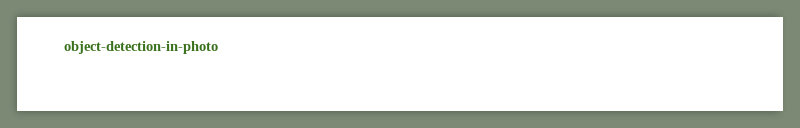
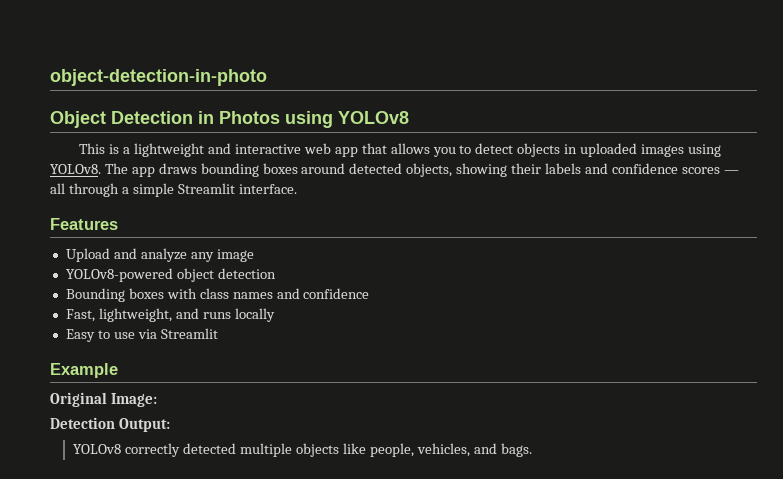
(218, 47) none -> [50,111,409,128] [79,143,721,157] [50,163,739,177] [50,183,297,197] [50,218,118,230] [65,248,254,262] [65,268,276,282] [65,288,370,302] [65,308,275,322] [65,328,218,342] [50,363,118,378] [50,392,157,407] [50,417,170,432] [73,443,532,457] // Object Detection in Photos using YOLOv8 // This is a lightweight and interactive web app that allows you to detect objects in uploaded images using YOLOv8. The app draws bounding boxes around detected objects, showing their labels and confidence scores — all through a simple Streamlit interface. // Features // Upload and analyze any image // YOLOv8-powered object detection // Bounding boxes with class names and confidence // Fast, lightweight, and runs locally // Easy to use via Streamlit // Example // Original Image: // Detection Output: // YOLOv8 correctly detected multiple objects like people, vehicles, and bags.

